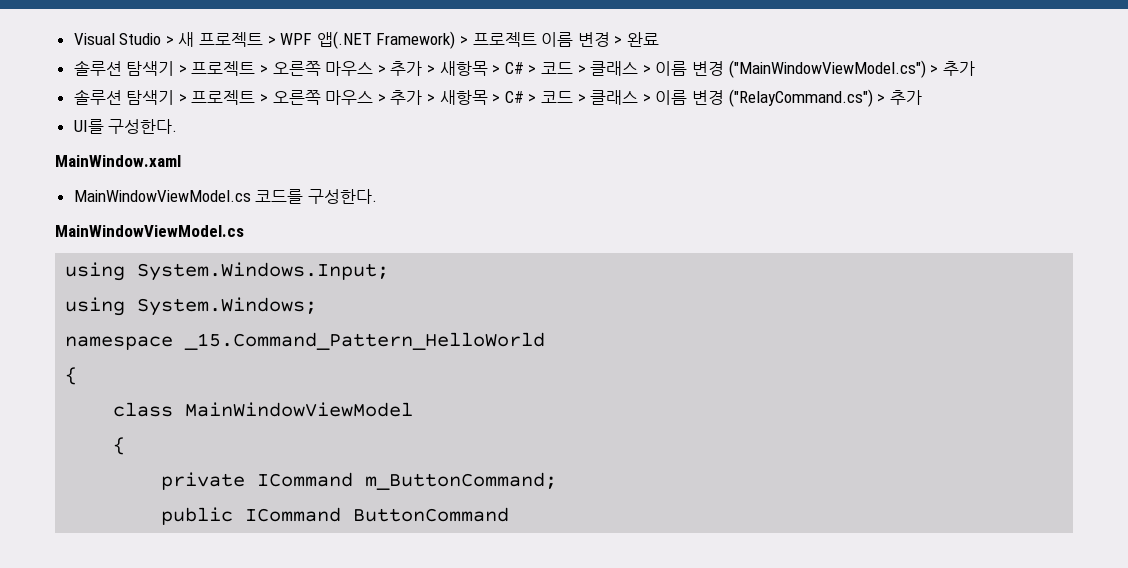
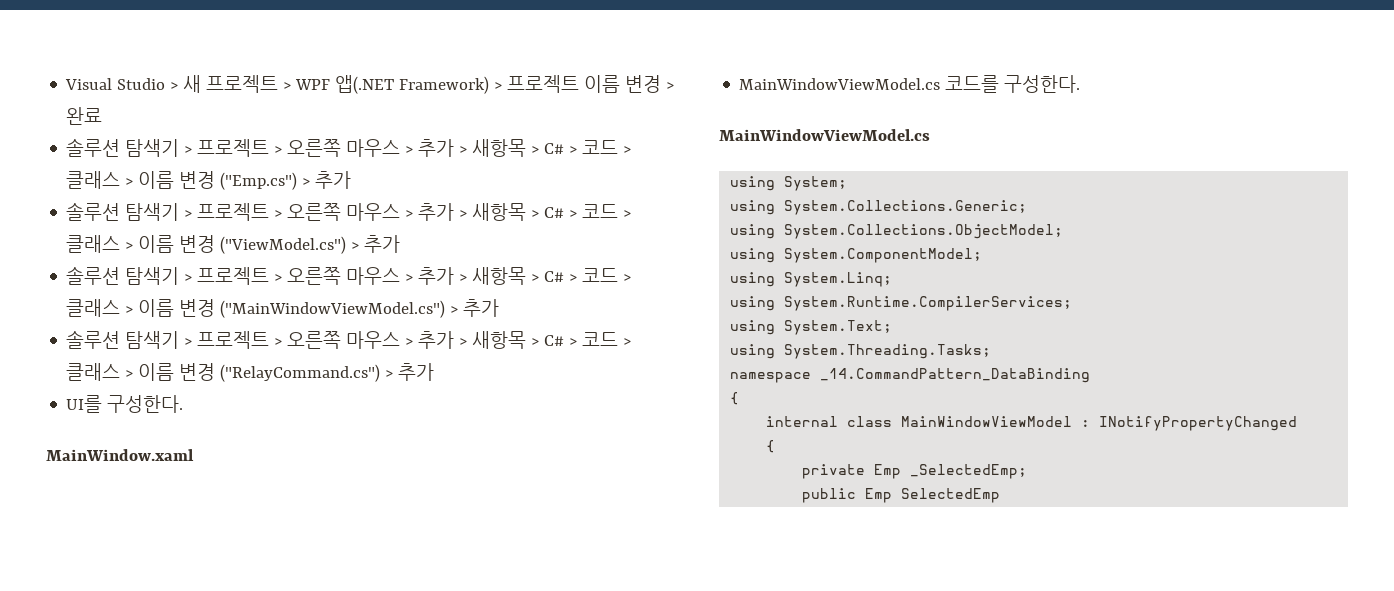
(659, 39) none -> [66,138,632,157] [66,171,352,190] [66,202,632,221] [66,235,401,254] // 솔루션 탐색기 > 프로젝트 > 오른쪽 마우스 > 추가 > 새항목 > C# > 코드 > 클래스 > 이름 변경 ("Emp.cs") > 추가 // 솔루션 탐색기 > 프로젝트 > 오른쪽 마우스 > 추가 > 새항목 > C# > 코드 > 클래스 > 이름 변경 ("ViewModel.cs") > 추가
[137,262,390,281] [65,297,318,316] System.Windows.Input; // using System.Windows; -> [784,176,848,191] [730,200,1028,215] [730,224,1064,239] [730,248,983,263] [730,272,893,287] [730,296,1073,311] [730,320,893,335] [730,344,992,359] System; // using System.Collections.Generic; // using System.Collections.ObjectModel; // using System.ComponentModel; // using System.Linq; // using System.Runtime.CompilerServices; // using System.Text; // using System.Threading.Tasks;
[184,332,546,350] [65,367,78,385] _15.Command_Pattern_HelloWorld // { // -> [820,368,1091,383] [730,392,740,405] [766,416,839,427] _14.CommandPattern_DataBinding // { // internal
(414, 409) none -> [1081,416,1298,431] : INotifyPropertyChanged
[257,472,558,490] ICommand m_ButtonCommand; -> [874,464,1028,479] Emp _SelectedEmp;
[245,507,510,522] ICommand ButtonCommand -> [865,488,1001,503] Emp SelectedEmp

